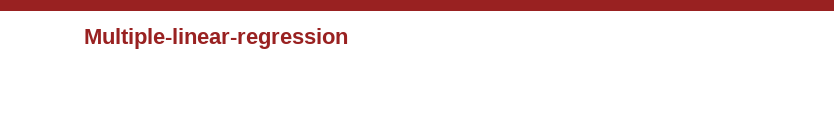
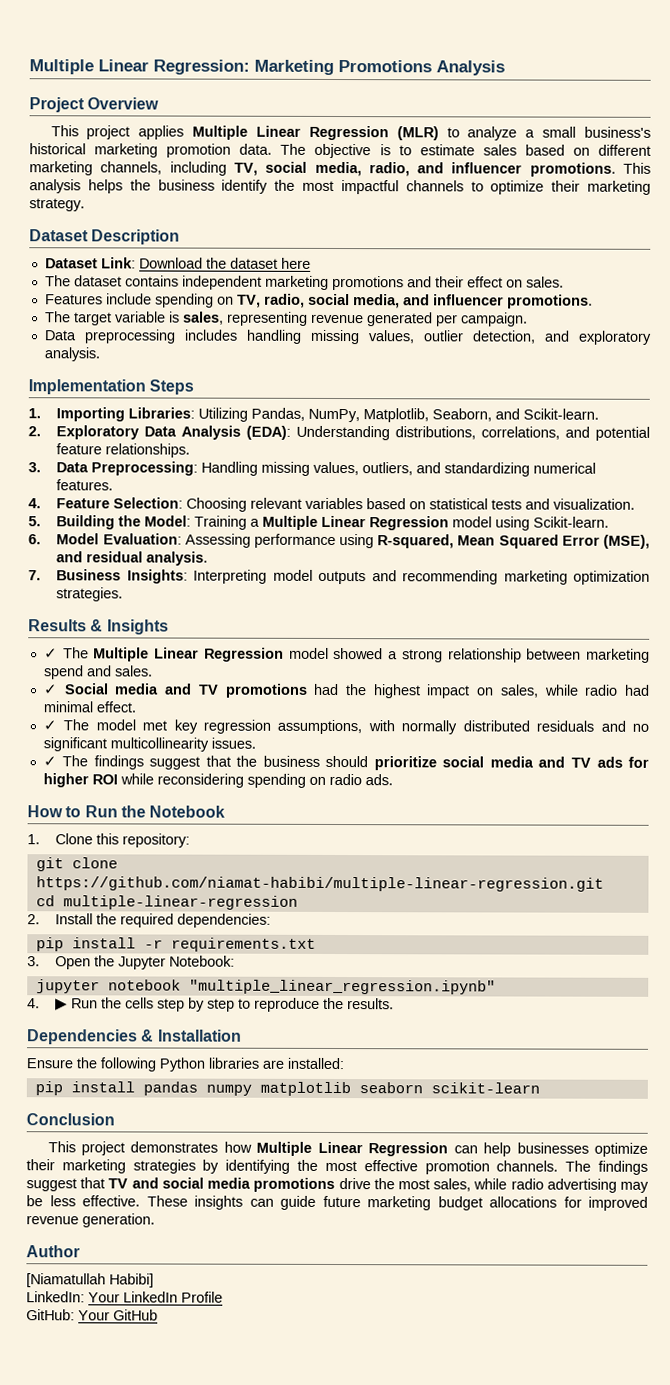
[84,28,348,49] Multiple-linear-regression -> [29,59,505,76] [29,97,160,113] [50,125,651,141] [29,143,651,159] [29,161,651,177] [29,179,651,195] [29,198,85,212] [29,229,181,245] [44,257,311,269] [44,275,564,291] [44,293,593,309] [44,311,528,327] [43,329,652,345] [43,347,100,362] [28,379,195,395] [28,407,600,423] [28,425,650,441] [56,443,191,458] [28,461,597,477] [56,479,114,491] [28,497,636,512] [28,515,610,531] [28,533,650,549] [56,551,209,566] [28,569,650,585] [56,587,124,602] [28,619,169,635] [43,647,650,663] [43,665,153,680] [42,683,651,699] [42,701,136,713] [42,719,649,735] [42,737,256,752] [42,755,649,771] [42,773,393,788] [27,805,226,818] [27,833,191,848] [35,857,118,872] [35,876,604,892] [35,895,298,910] [27,913,272,928] [35,937,316,952] [27,955,236,970] [35,979,496,995] [27,997,395,1012] [27,1029,242,1045] [26,1057,344,1072] [34,1081,540,1097] [26,1113,115,1126] [47,1141,648,1157] [26,1159,648,1175] [26,1177,649,1193] [26,1195,648,1211] [26,1213,155,1228] [26,1245,80,1258] [26,1273,154,1288] [26,1291,223,1303] [26,1309,158,1321] Multiple Linear Regression: Marketing Promotions Analysis // Project Overview // This project applies Multiple Linear Regression (MLR) to analyze a small business's historical marketing promotion data. The objective is to estimate sales based on different marketing channels, including TV, social media, radio, and influencer promotions. This analysis helps the business identify the most impactful channels to optimize their marketing strategy. // Dataset Description // Dataset Link: Download the dataset here // The dataset contains independent marketing promotions and their effect on sales. // Features include spending on TV, radio, social media, and influencer promotions. // The target variable is sales, representing revenue generated per campaign. // Data preprocessing includes handling missing values, outlier detection, and exploratory analysis. // Implementation Steps // 1. Importing Libraries: Utilizing Pandas, NumPy, Matplotlib, Seaborn, and Scikit-learn. // 2. Exploratory Data Analysis (EDA): Understanding distributions, correlations, and potential feature relationships. // 3. Data Preprocessing: Handling missing values, outliers, and standardizing numerical features. // 4. Feature Selection: Choosing relevant variables based on statistical tests and visualization. // 5. Building the Model: Training a Multiple Linear Regression model using Scikit-learn. // 6. Model Evaluation: Assessing performance using R-squared, Mean Squared Error (MSE), and residual analysis. // 7. Business Insights: Interpreting model outputs and recommending marketing optimization strategies. // Results & Insights // ✓ The Multiple Linear Regression model showed a strong relationship between marketing spend and sales. // ✓ Social media and TV promotions had the highest impact on sales, while radio had minimal effect. // ✓ The model met key regression assumptions, with normally distributed residuals and no significant multicollinearity issues. // ✓ The findings suggest that the business should prioritize social media and TV ads for higher ROI while reconsidering spending on radio ads. // How to Run the Notebook // 1. Clone this repository: // git clone https://github.com/niamat-habibi/multiple-linear-regression.git // cd multiple-linear-regression // 2. Install the required dependencies: // pip install -r requirements.txt // 3. Open the Jupyter Notebook: // jupyter notebook "multiple_linear_regression.ipynb" // 4. ▶ Run the cells step by step to reproduce the results. // Dependencies & Installation // Ensure the following Python libraries are installed: // pip install pandas numpy matplotlib seaborn scikit-learn // Conclusion // This project demonstrates how Multiple Linear Regression can help businesses optimize their marketing strategies by identifying the most effective promotion channels. The findings suggest that TV and social media promotions drive the most sales, while radio advertising may be less effective. These insights can guide future marketing budget allocations for improved revenue generation. // Author // [Niamatullah Habibi] // LinkedIn: Your LinkedIn Profile // GitHub: Your GitHub

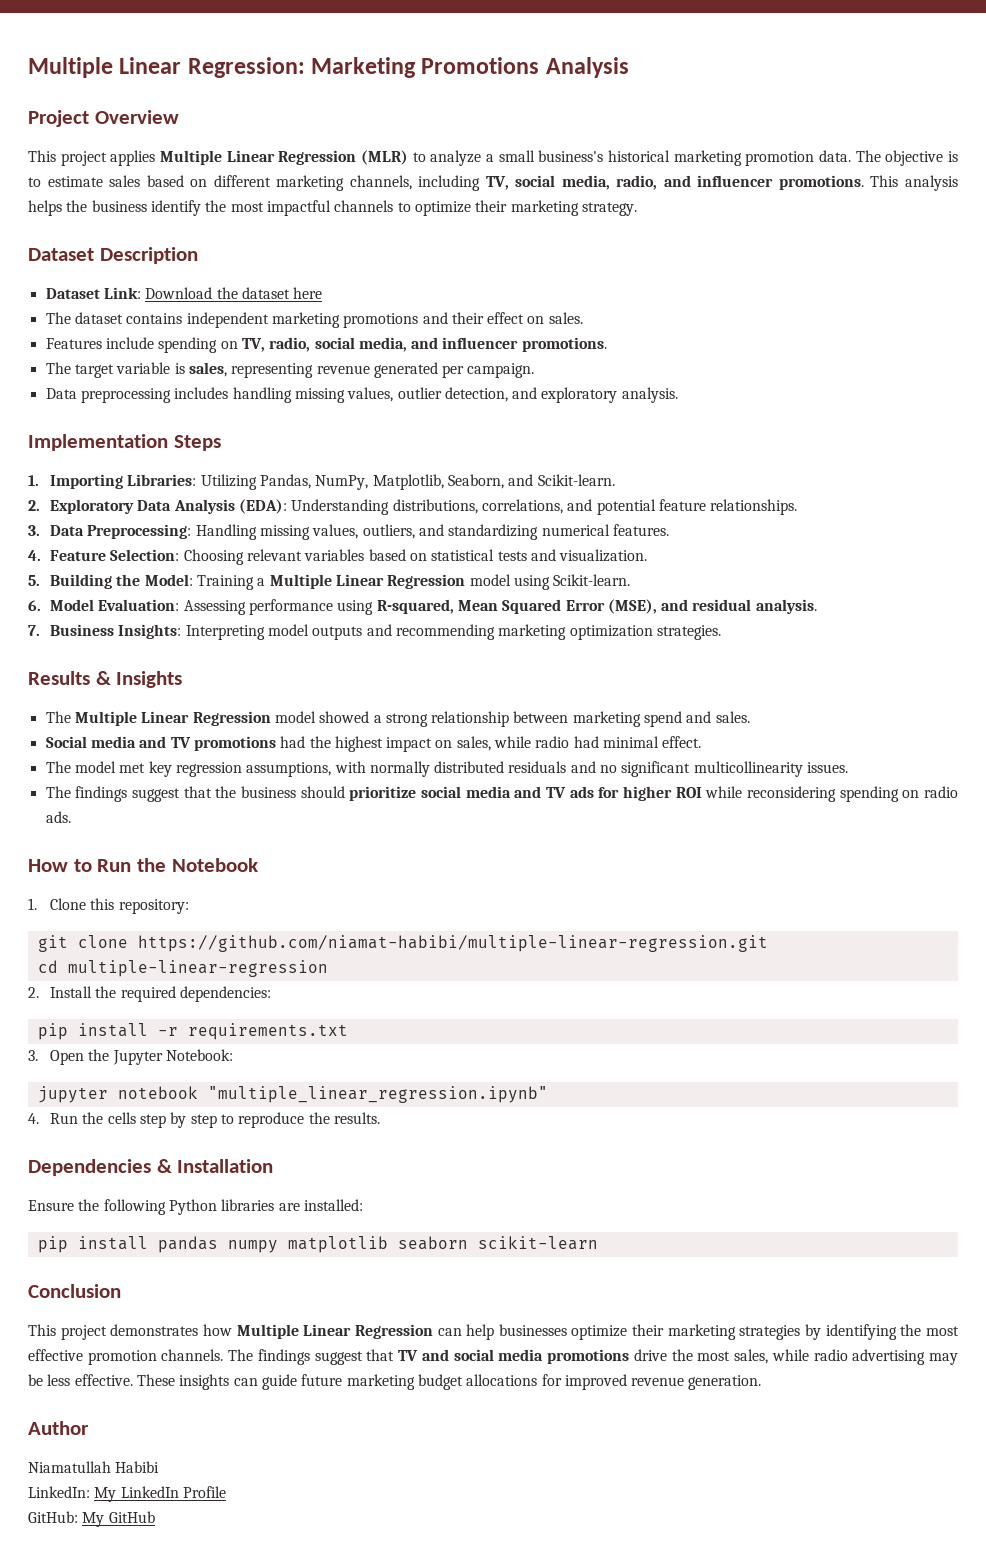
[43,648,58,659] ✓ -> (183, 679) none
[42,684,58,695] ✓ -> (750, 717) none
[42,720,57,731] ✓ -> (702, 742) none
[42,756,57,767] ✓ -> (849, 767) none
[55,998,69,1011] ▶ -> (39, 1118) none
[26,1273,154,1288] [Niamatullah Habibi] -> [28,1461,160,1473] Niamatullah Habibi
[88,1292,120,1303] Your -> [94,1487,117,1502] My
[78,1310,110,1321] Your -> [82,1512,105,1527] My

